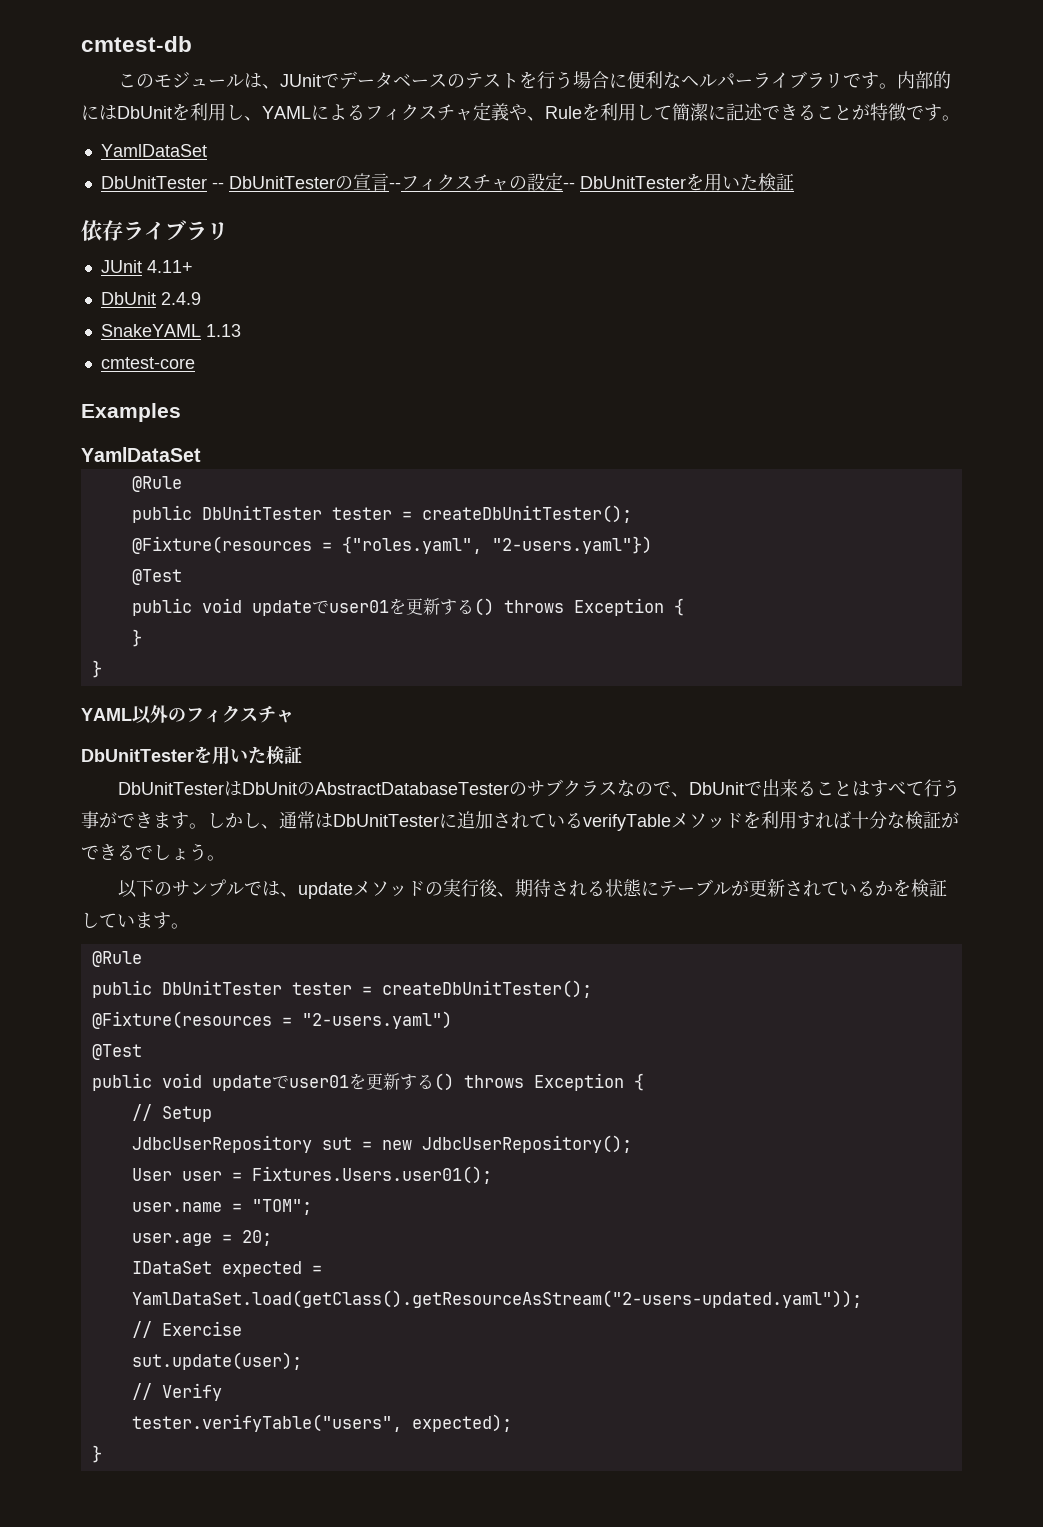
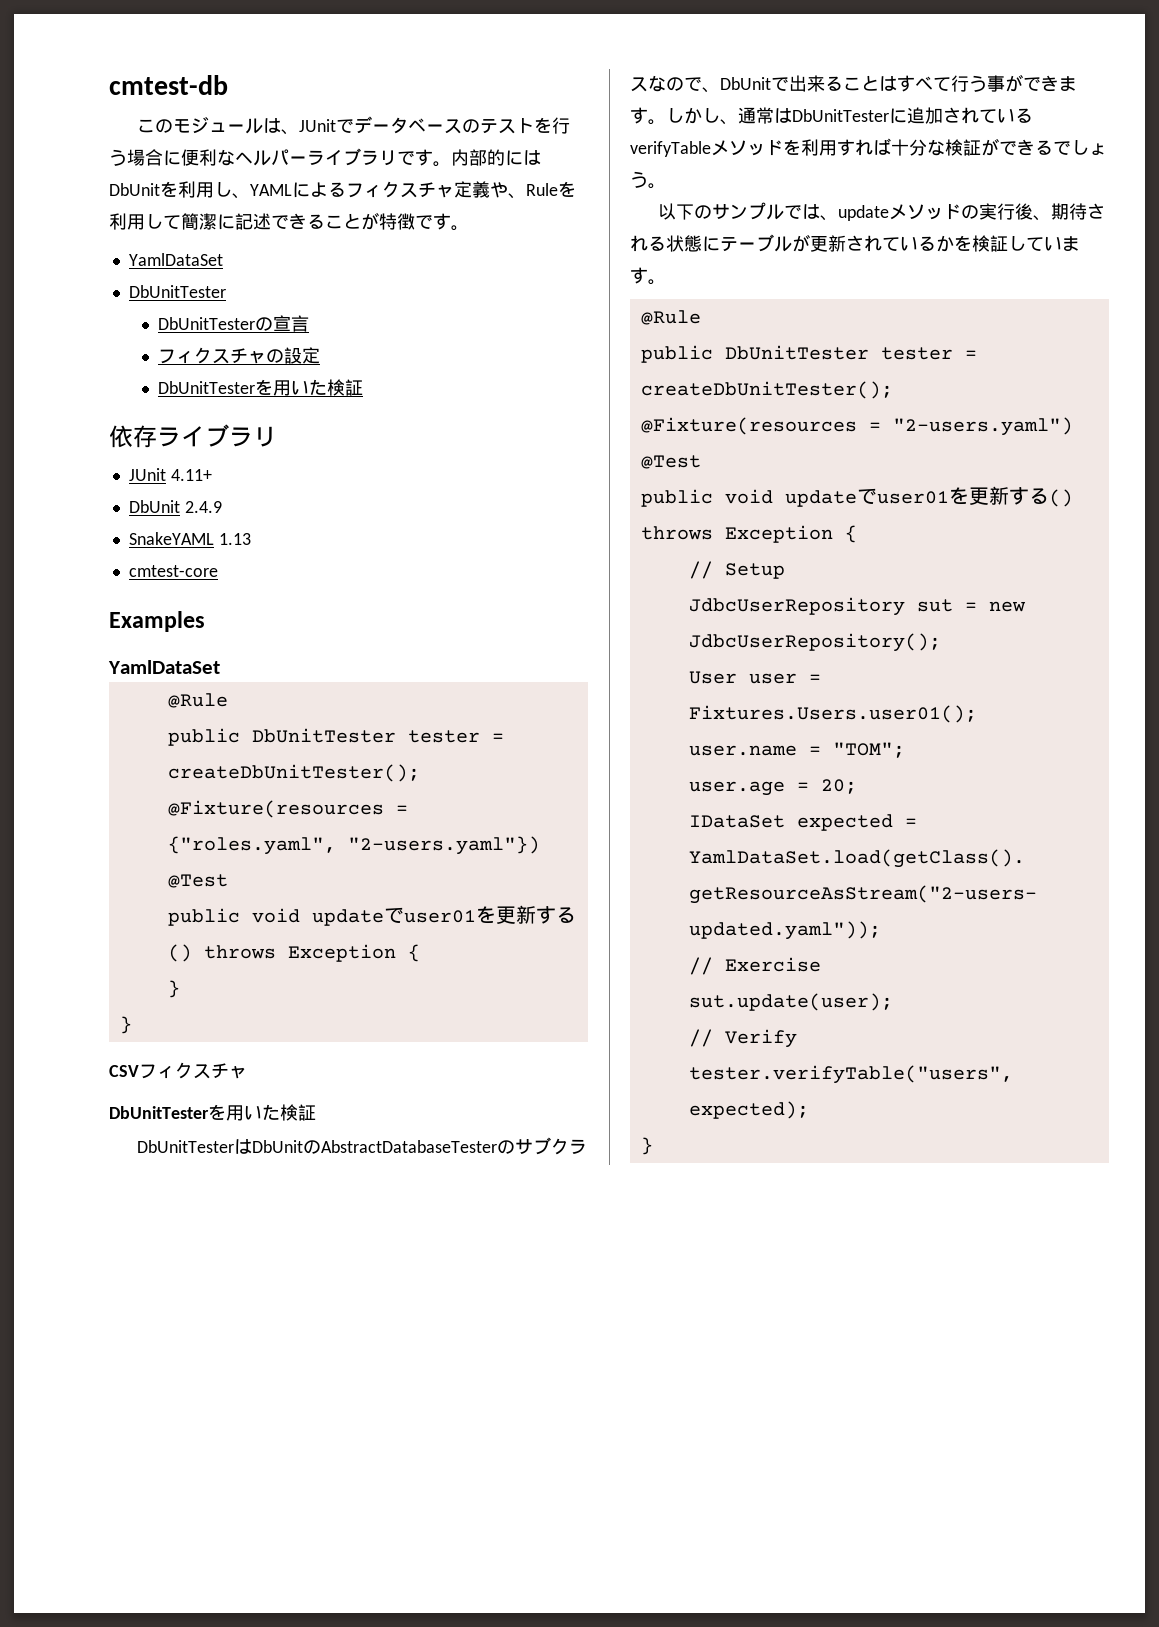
[211,182,224,189] -- -> (226, 291) //
[388,182,401,189] -- -> (310, 323) //
[562,182,575,189] -- -> (321, 355) //
[81,705,186,724] YAML以外の -> [109,1065,139,1077] CSV

